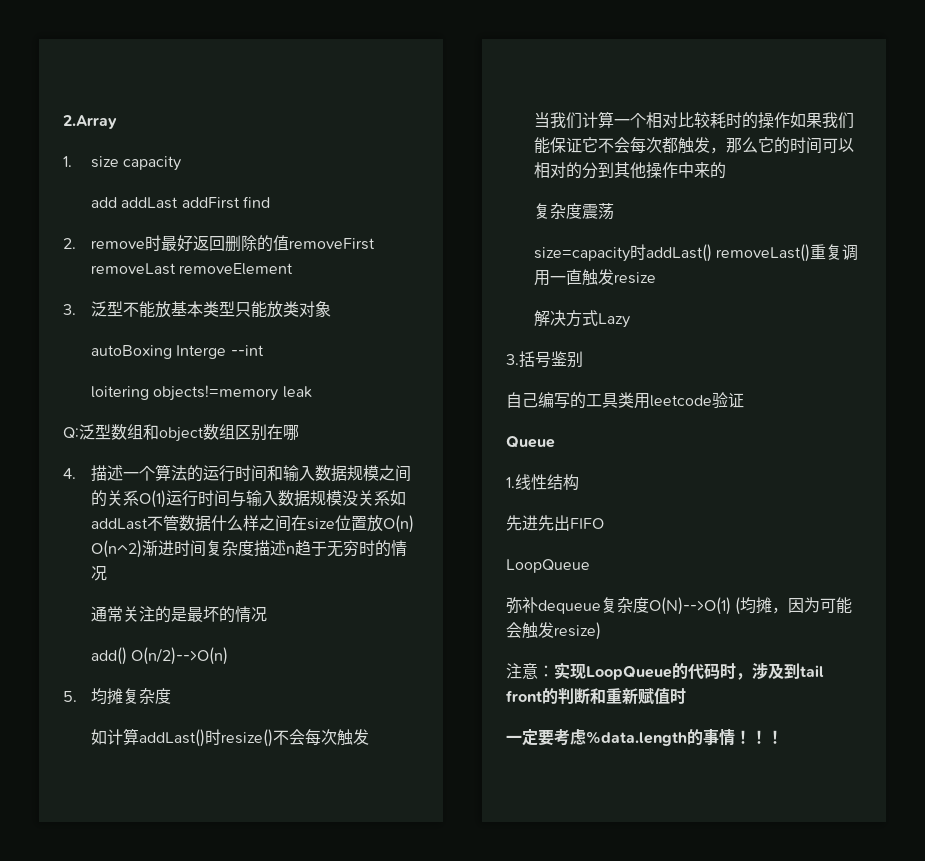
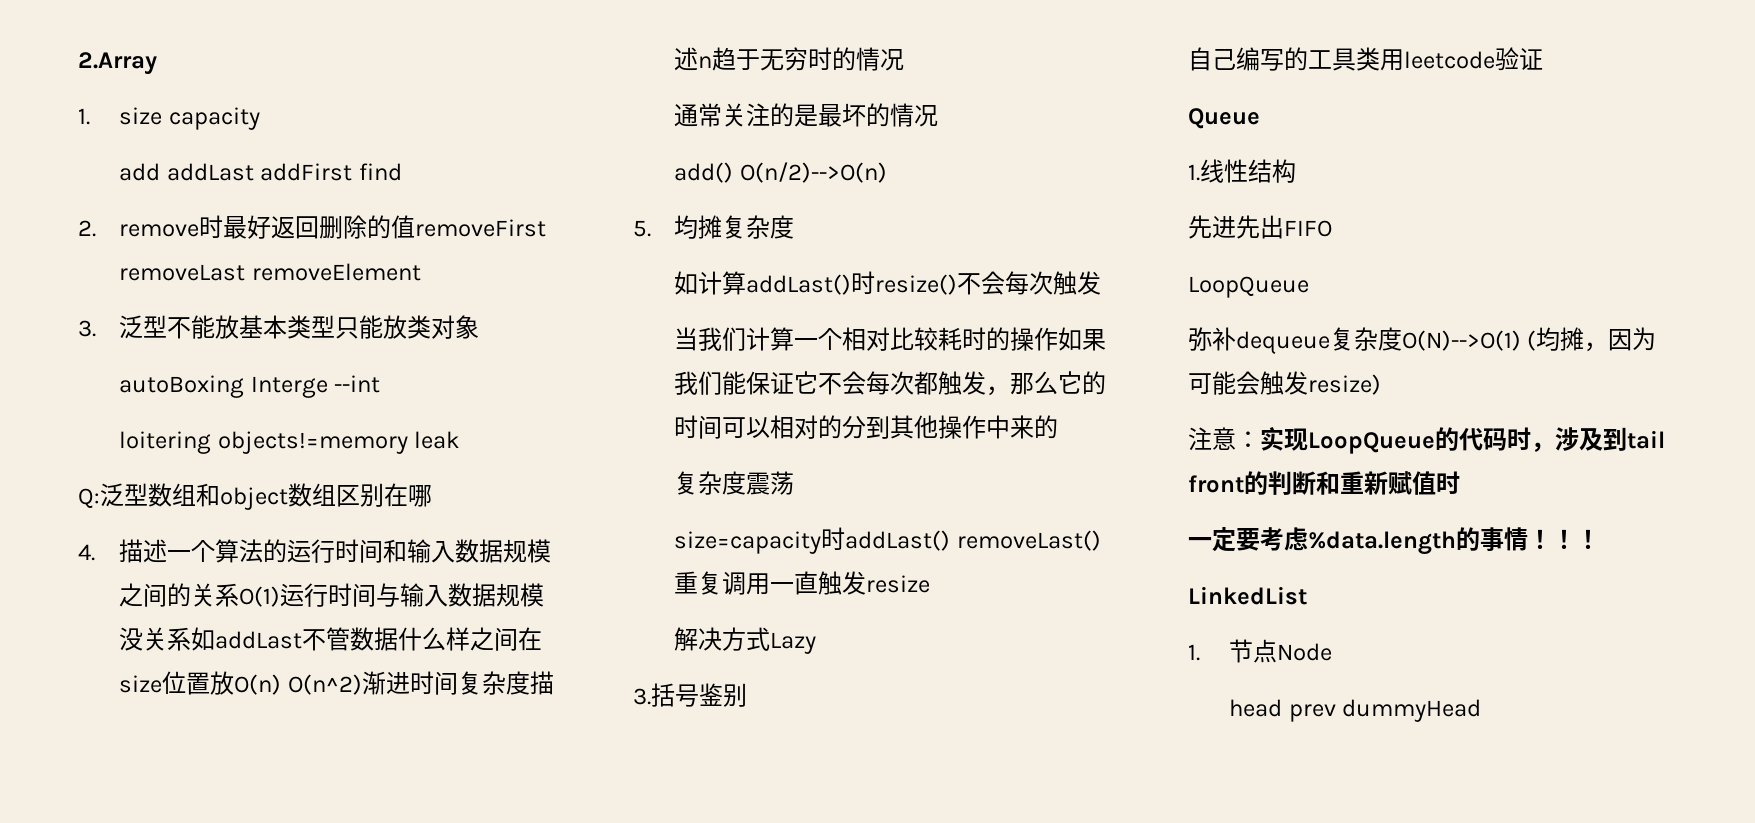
(783, 737) none -> [1188,586,1307,605] [1188,639,1333,663] [1229,699,1482,722] // LinkedList // 1.节点Node // head prev dummyHead

